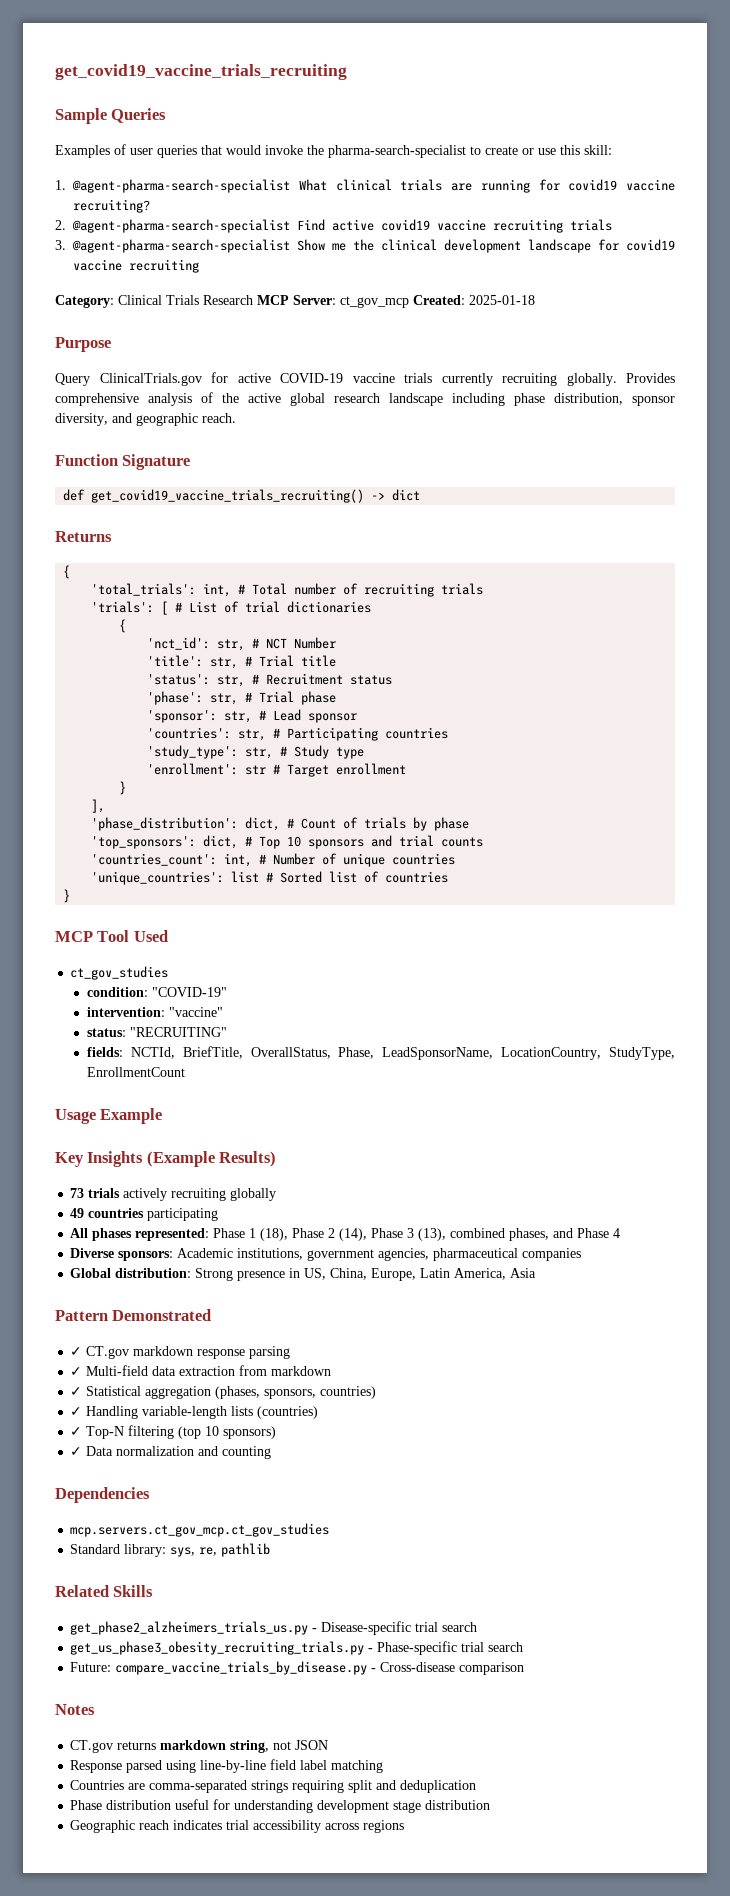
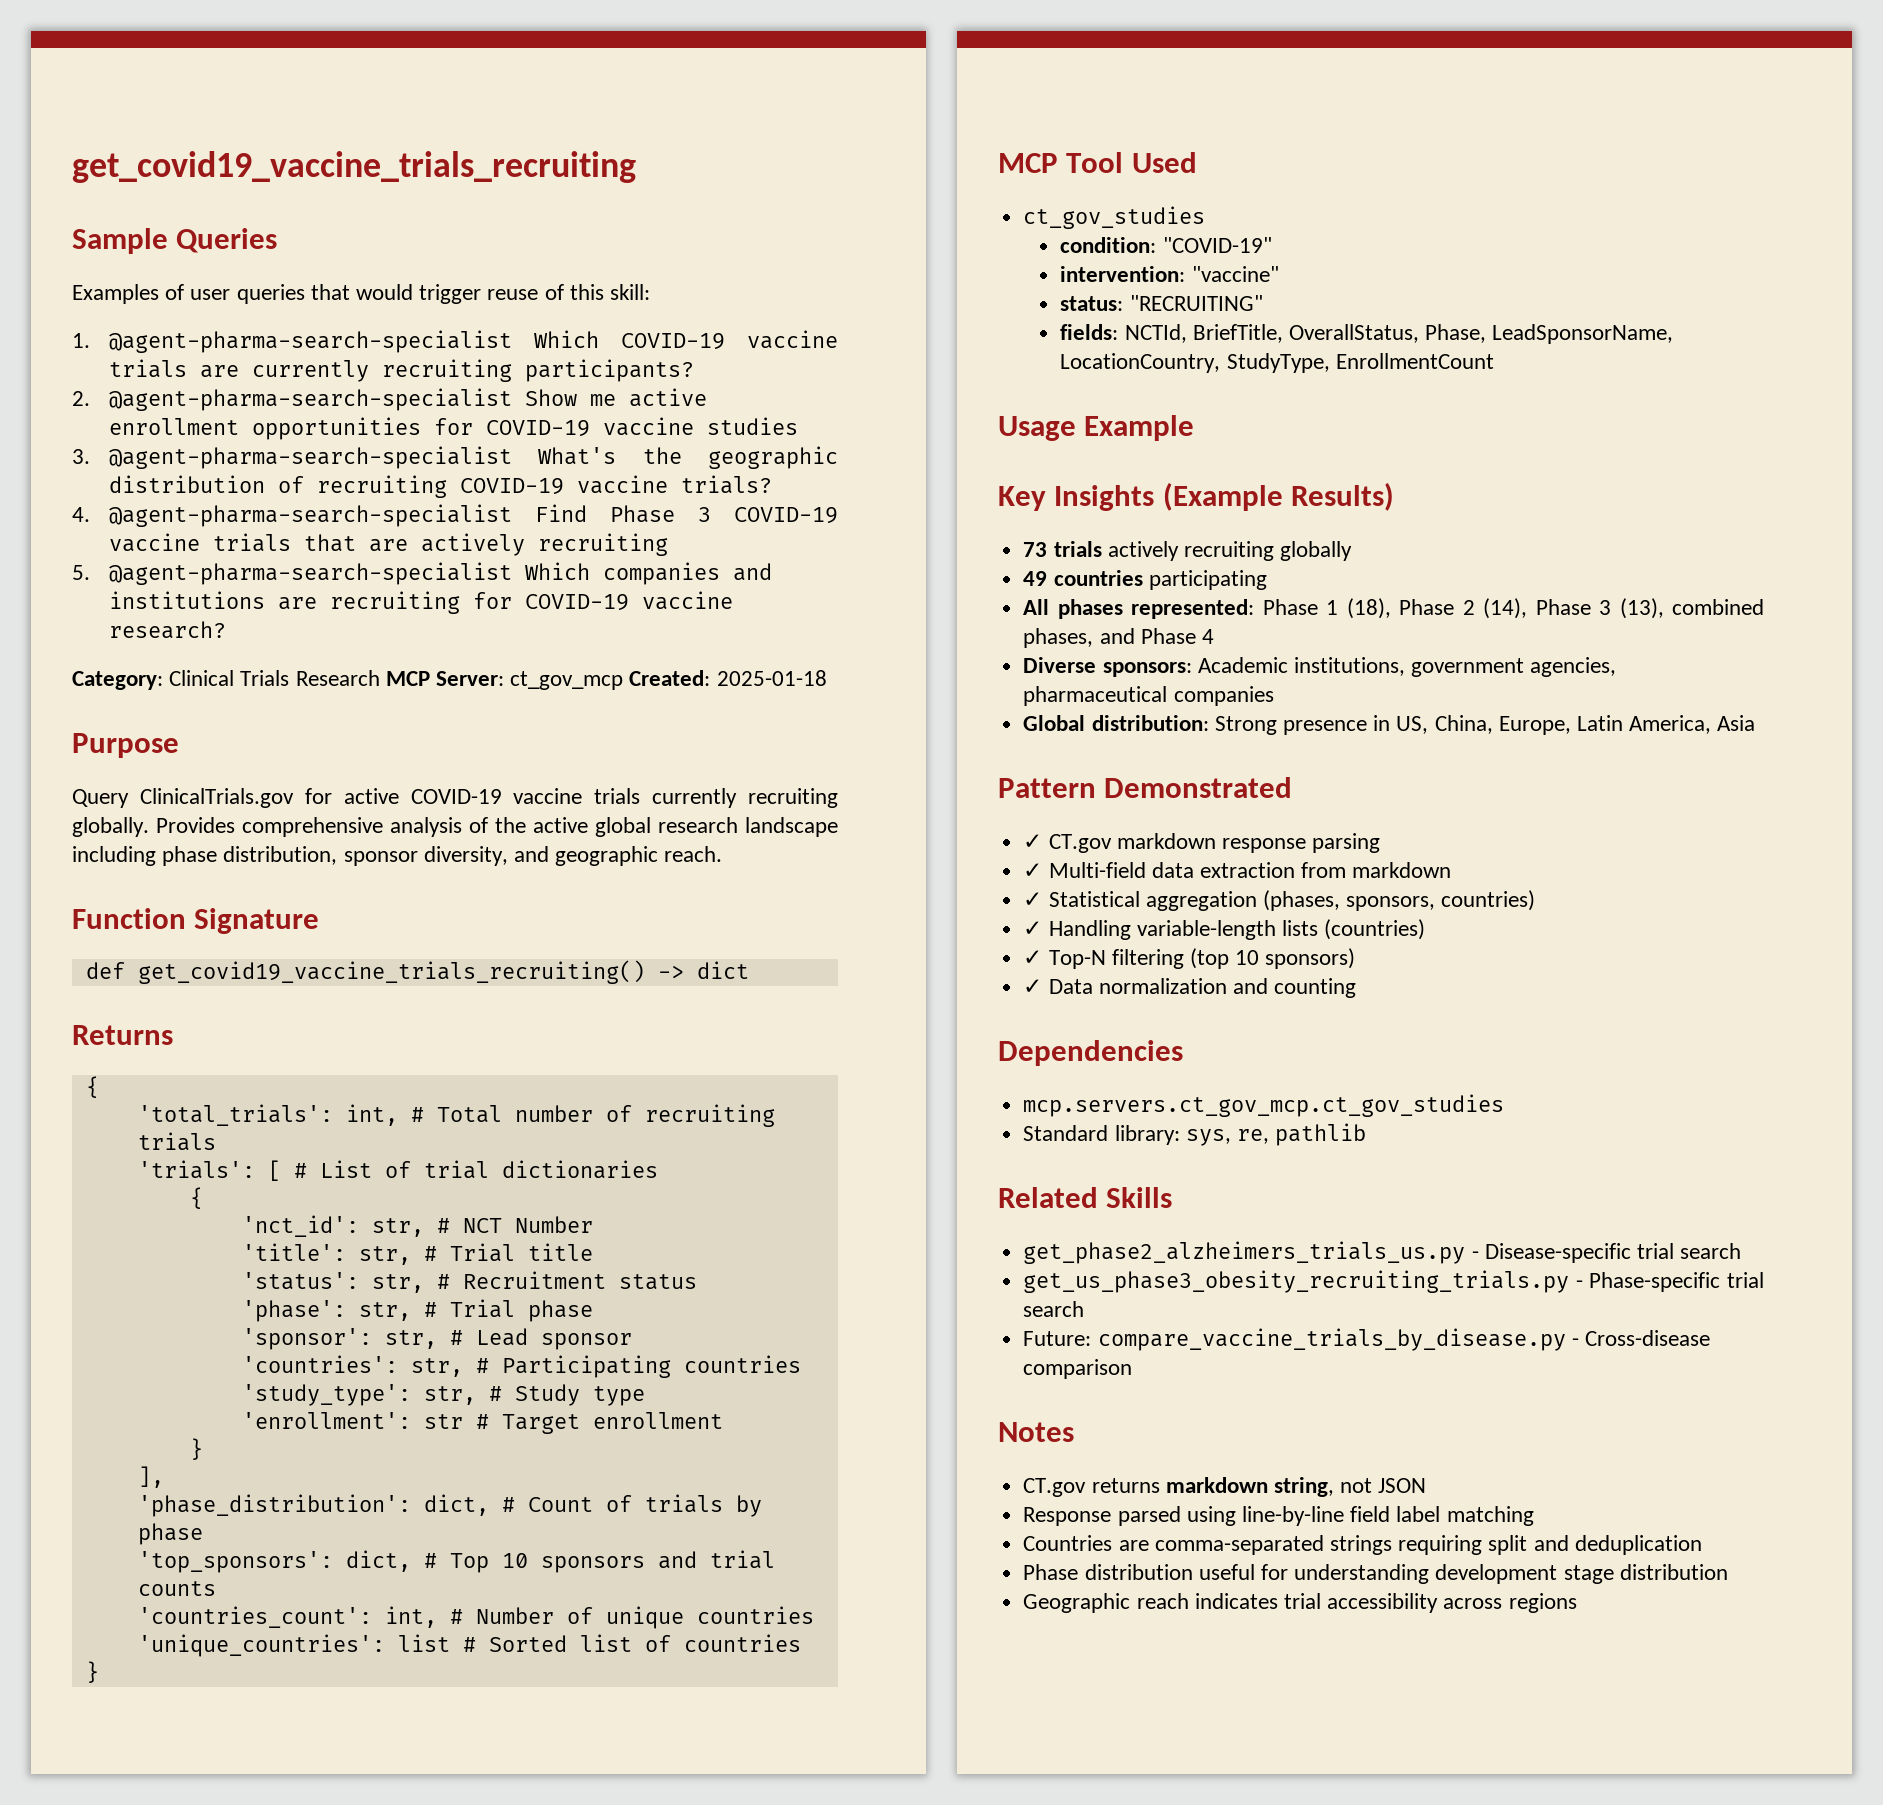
[265,145,612,158] [55,179,675,193] [73,199,150,213] [55,219,612,233] [55,239,675,253] [73,259,199,273] invoke the pharma-search-specialist to create or use this skill: // 1. @agent-pharma-search-specialist What clinical trials are running for covid19 vaccine recruiting? // 2. @agent-pharma-search-specialist Find active covid19 vaccine recruiting trials // 3. @agent-pharma-search-specialist Show me the clinical development landscape for covid19 vaccine recruiting -> [419,284,651,304] [72,330,838,353] [108,359,694,382] [72,388,707,411] [108,417,798,440] [72,446,838,469] [108,475,772,498] [72,504,838,527] [108,533,668,556] [72,562,772,585] [108,591,733,614] [108,621,226,639] trigger reuse of this skill: // 1. @agent-pharma-search-specialist Which COVID-19 vaccine trials are currently recruiting participants? // 2. @agent-pharma-search-specialist Show me active enrollment opportunities for COVID-19 vaccine studies // 3. @agent-pharma-search-specialist What's the geographic distribution of recruiting COVID-19 vaccine trials? // 4. @agent-pharma-search-specialist Find Phase 3 COVID-19 vaccine trials that are actively recruiting // 5. @agent-pharma-search-specialist Which companies and institutions are recruiting for COVID-19 vaccine research?

